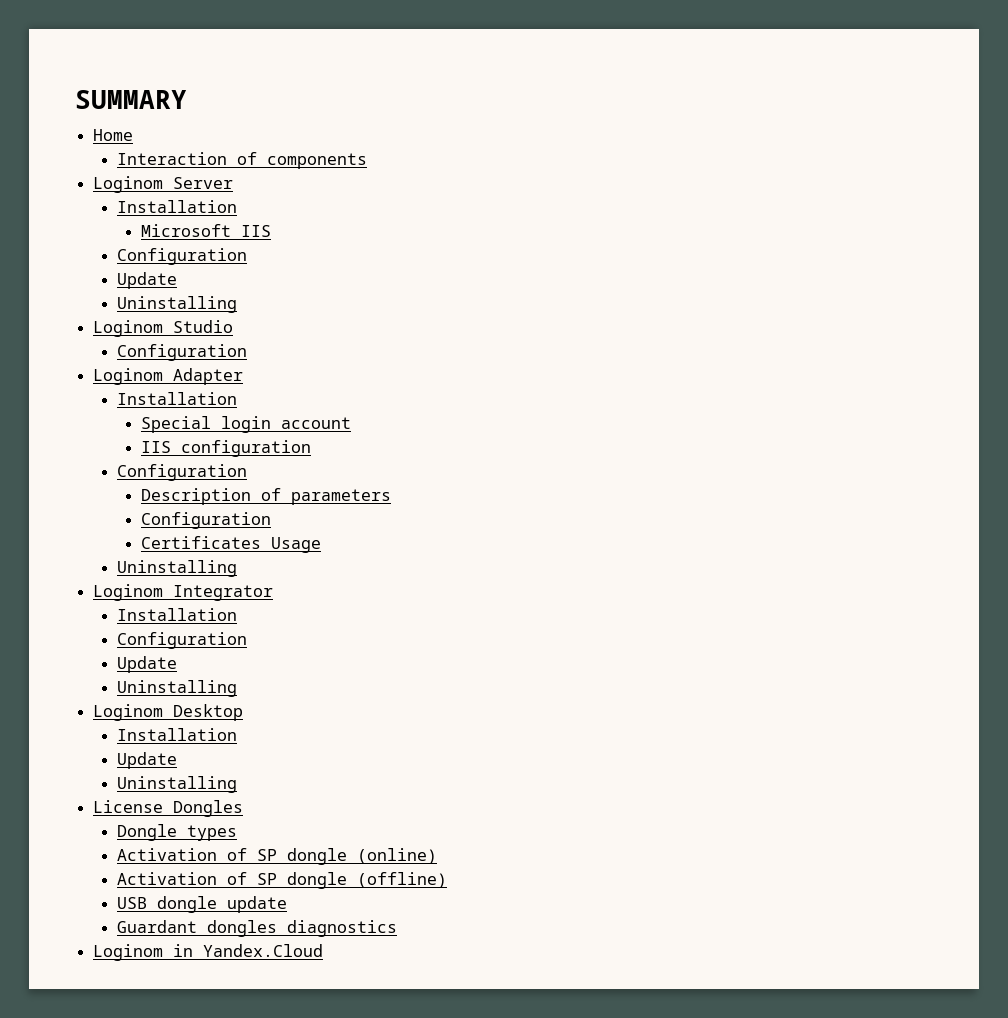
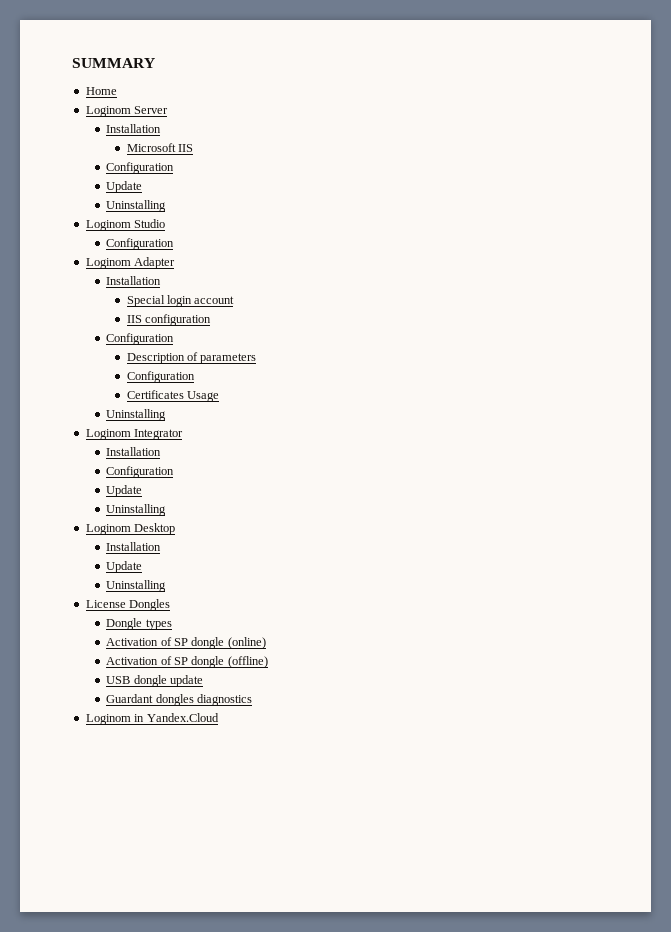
[117,152,368,169] // Interaction of components -> (117, 91) none

